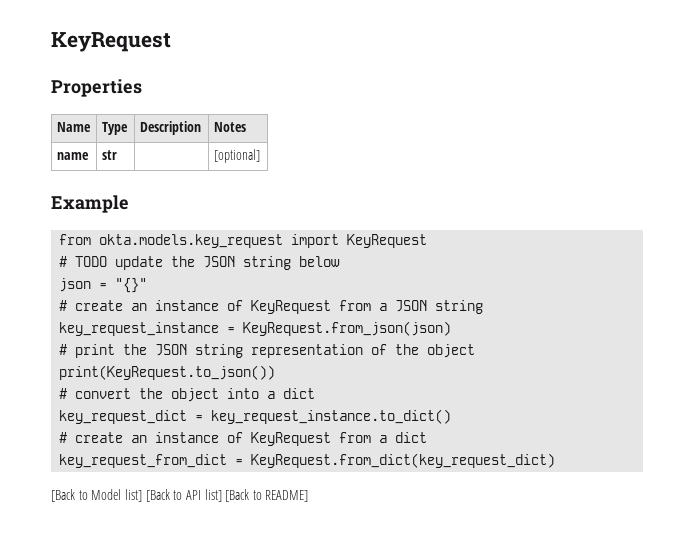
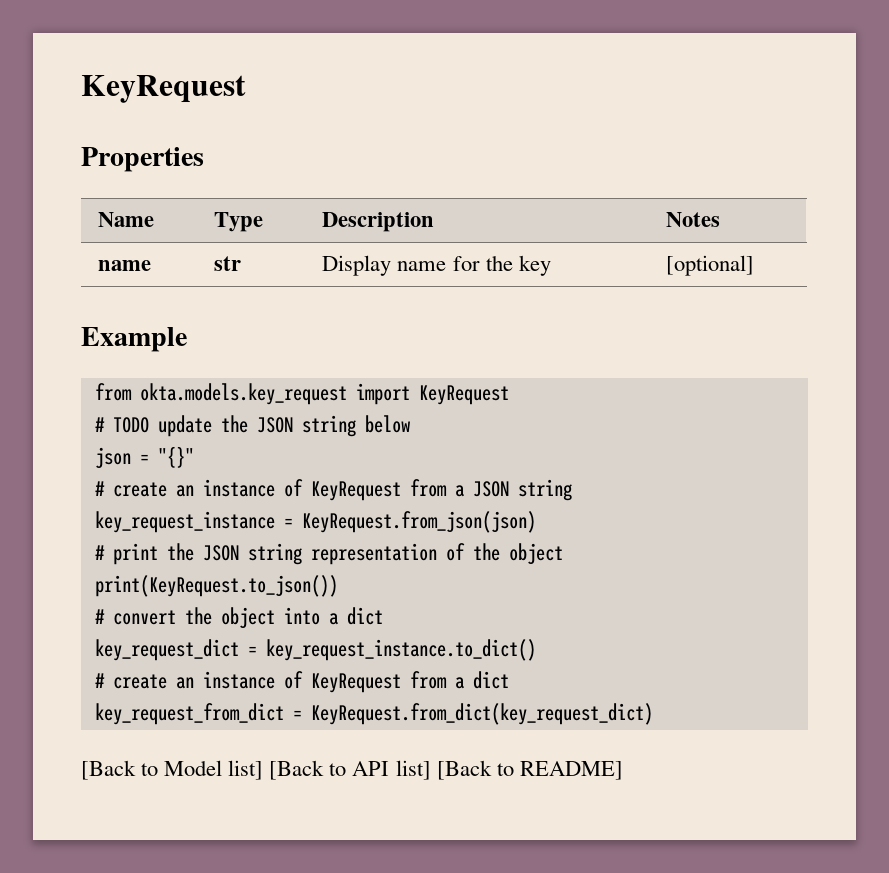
(117, 155) none -> [322,255,551,276] Display name for the key

